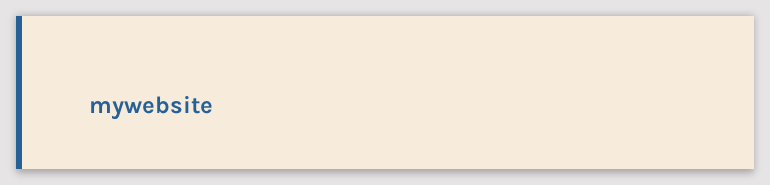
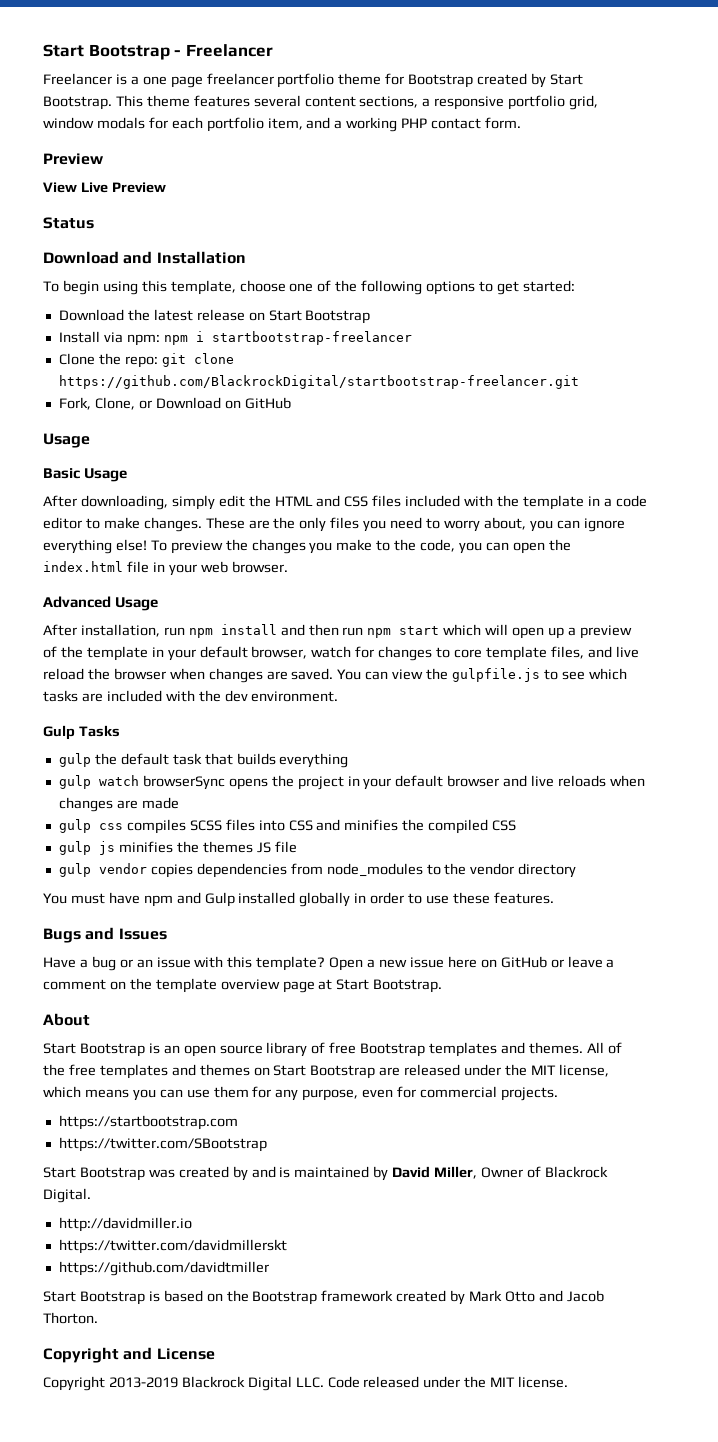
[89,95,213,120] mywebsite -> [43,44,273,60] [43,73,583,88] [43,95,599,110] [43,117,522,132] [43,153,104,165] [43,182,166,193] [43,217,94,229] [43,251,246,264] [43,280,575,295] [58,309,371,324] [58,331,412,346] [58,353,234,368] [58,375,579,389] [58,397,291,410] [43,433,90,448] [43,468,128,482] [43,495,647,510] [43,517,625,532] [43,539,571,554] [43,561,288,576] [43,596,159,611] [43,624,632,639] [43,646,639,661] [43,668,627,683] [43,690,339,702] [43,725,120,740] [58,753,349,768] [58,775,645,790] [58,797,179,812] [58,819,517,834] [58,841,297,855] [58,863,577,878] [43,892,554,907] [43,927,167,943] [43,956,615,971] [43,978,443,993] [43,1013,90,1026] [43,1042,622,1057] [43,1064,609,1079] [43,1086,558,1101] [58,1115,238,1130] [58,1137,267,1152] [43,1166,608,1181] [43,1188,91,1203] [58,1217,192,1232] [58,1239,287,1254] [58,1261,269,1276] [43,1290,604,1305] [43,1312,98,1324] [43,1347,215,1363] [43,1376,569,1391] Start Bootstrap - Freelancer // Freelancer is a one page freelancer portfolio theme for Bootstrap created by Start Bootstrap. This theme features several content sections, a responsive portfolio grid, window modals for each portfolio item, and a working PHP contact form. // Preview // View Live Preview // Status // Download and Installation // To begin using this template, choose one of the following options to get started: // Download the latest release on Start Bootstrap // Install via npm: npm i startbootstrap-freelancer // Clone the repo: git clone https://github.com/BlackrockDigital/startbootstrap-freelancer.git // Fork, Clone, or Download on GitHub // Usage // Basic Usage // After downloading, simply edit the HTML and CSS files included with the template in a code editor to make changes. These are the only files you need to worry about, you can ignore everything else! To preview the changes you make to the code, you can open the index.html file in your web browser. // Advanced Usage // After installation, run npm install and then run npm start which will open up a preview of the template in your default browser, watch for changes to core template files, and live reload the browser when changes are saved. You can view the gulpfile.js to see which tasks are included with the dev environment. // Gulp Tasks // gulp the default task that builds everything // gulp watch browserSync opens the project in your default browser and live reloads when changes are made // gulp css compiles SCSS files into CSS and minifies the compiled CSS // gulp js minifies the themes JS file // gulp vendor copies dependencies from node_modules to the vendor directory // You must have npm and Gulp installed globally in order to use these features. // Bugs and Issues // Have a bug or an issue with this template? Open a new issue here on GitHub or leave a comment on the template overview page at Start Bootstrap. // About // Start Bootstrap is an open source library of free Bootstrap templates and themes. All of the free templates and themes on Start Bootstrap are released under the MIT license, which means you can use them for any purpose, even for commercial projects. // https://startbootstrap.com // https://twitter.com/SBootstrap // Start Bootstrap was created by and is maintained by David Miller, Owner of Blackrock Digital. // http://davidmiller.io // https://twitter.com/davidmillerskt // https://github.com/davidtmiller // Start Bootstrap is based on the Bootstrap framework created by Mark Otto and Jacob Thorton. // Copyright and License // Copyright 2013-2019 Blackrock Digital LLC. Code released under the MIT license.

